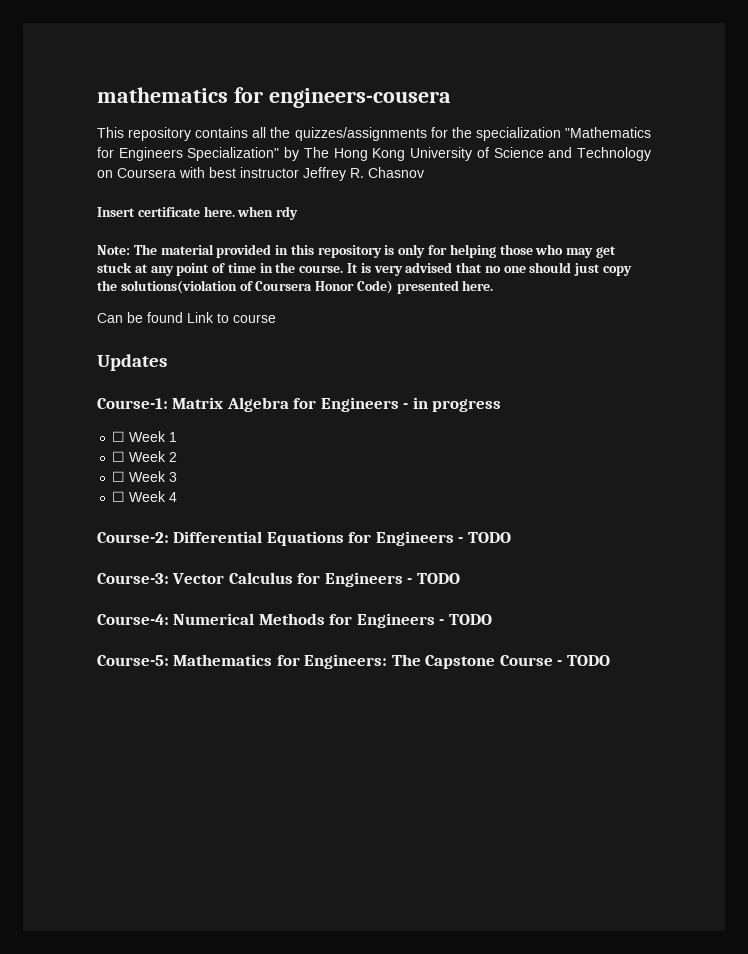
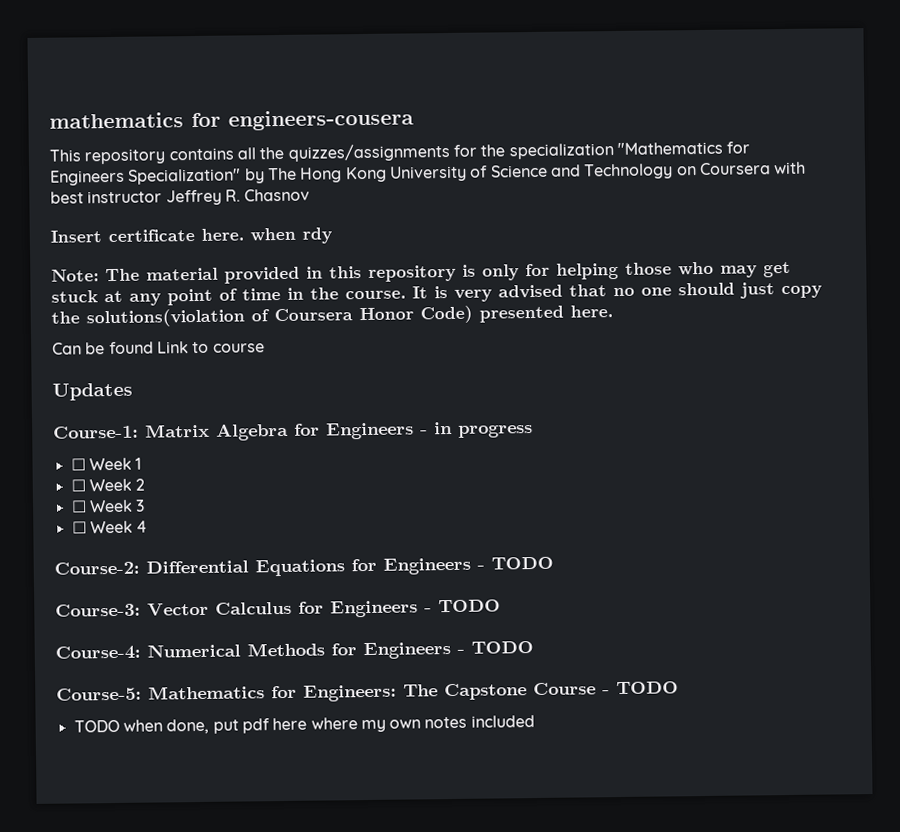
(610, 660) none -> [73,715,535,735] // TODO when done, put pdf here where my own notes included

